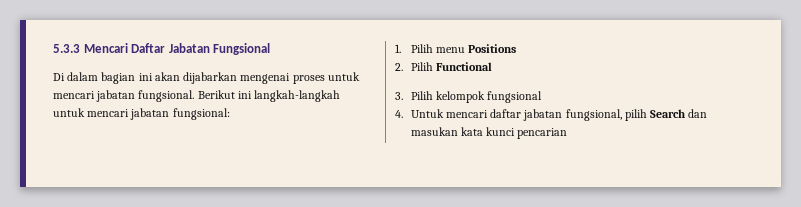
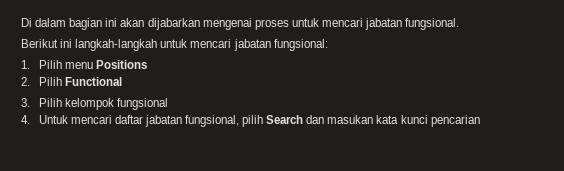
[53,43,271,55] 5.3.3 Mencari Daftar Jabatan Fungsional // -> (21, 22) none
(195, 96) none -> (460, 24) //

